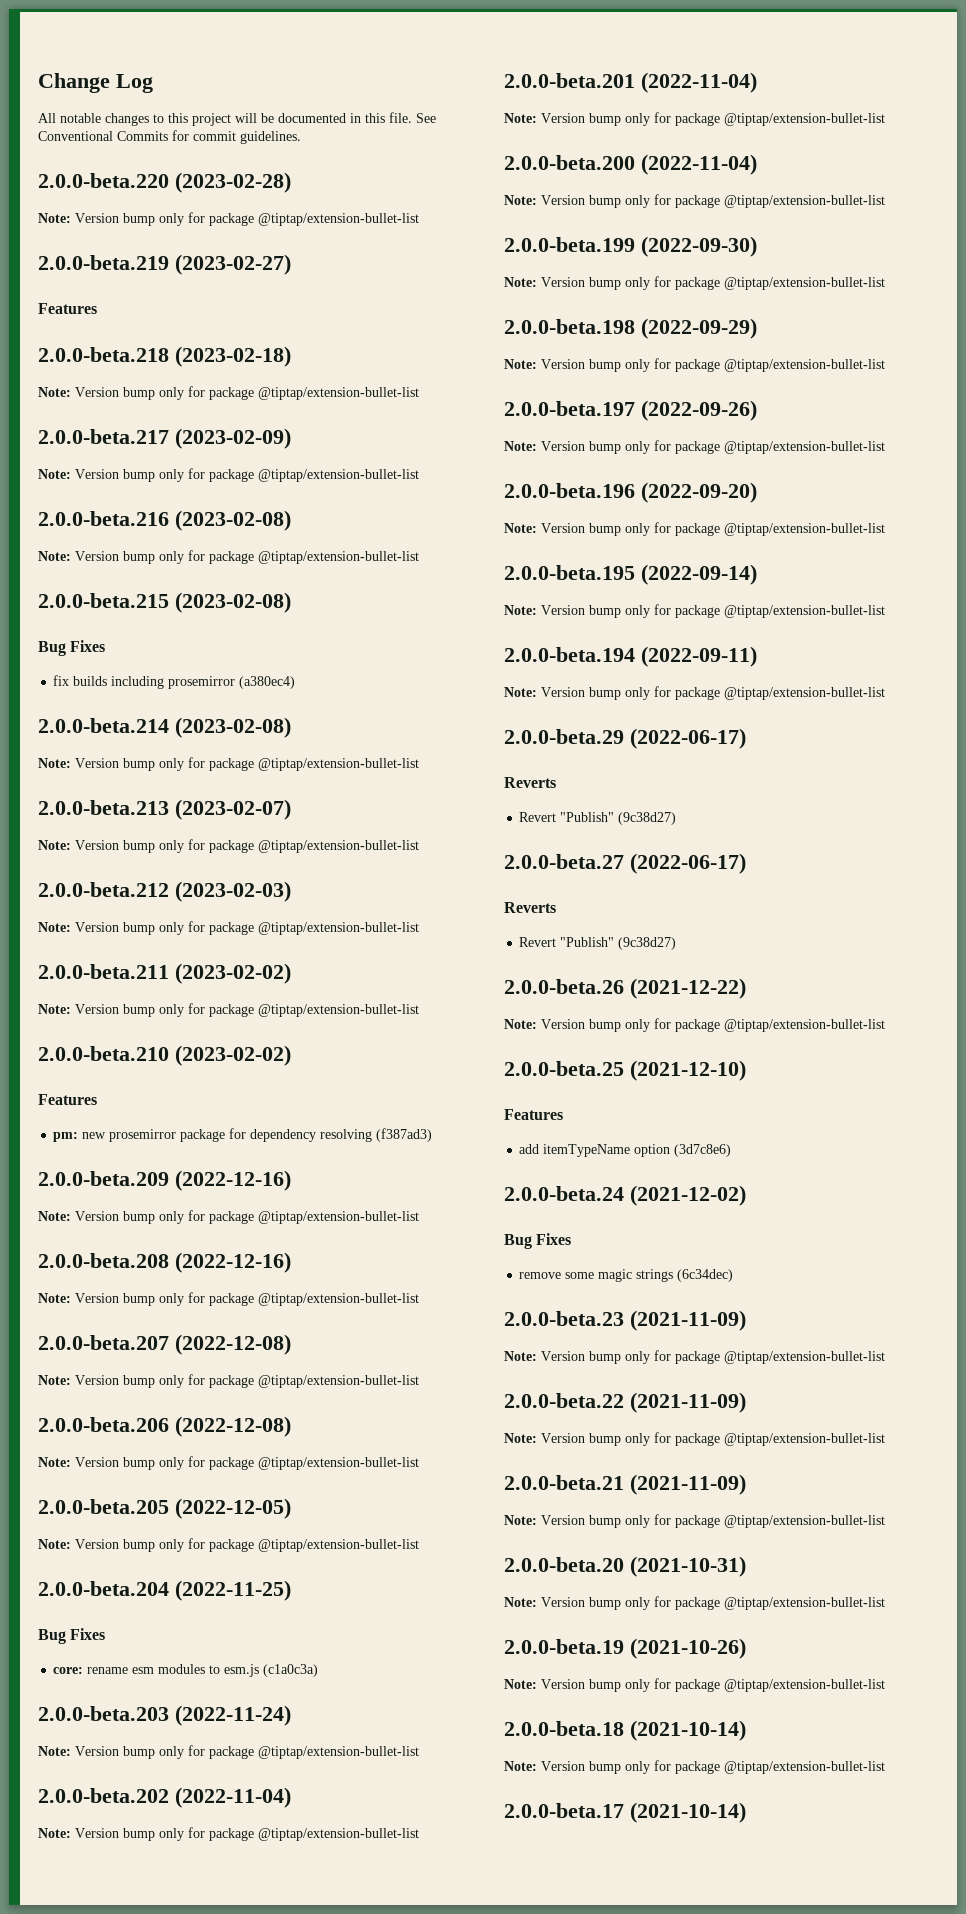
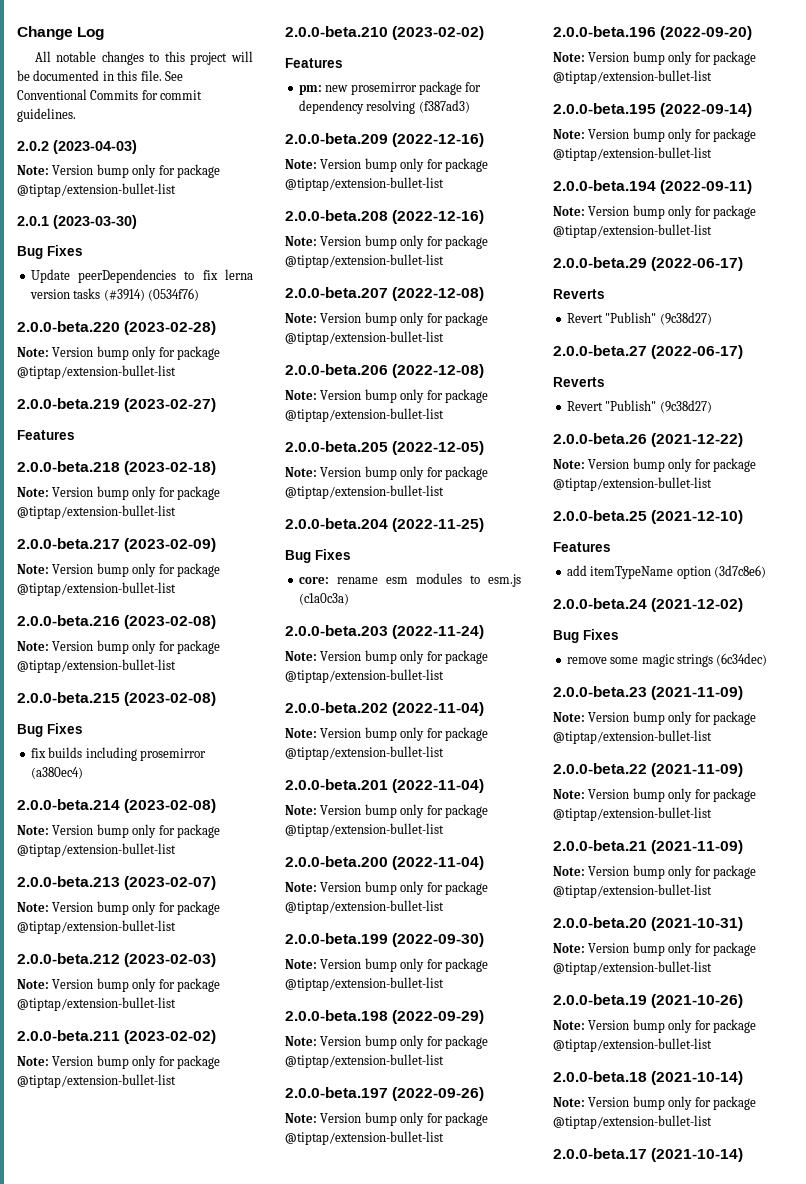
(301, 137) none -> [17,140,137,154] [17,164,220,178] [17,183,176,197] [17,215,137,229] [17,245,83,259] [30,269,253,283] [29,288,199,301] // 2.0.2 (2023-04-03) // Note: Version bump only for package @tiptap/extension-bullet-list // 2.0.1 (2023-03-30) // Bug Fixes // Update peerDependencies to fix lerna version tasks (#3914) (0534f76)

